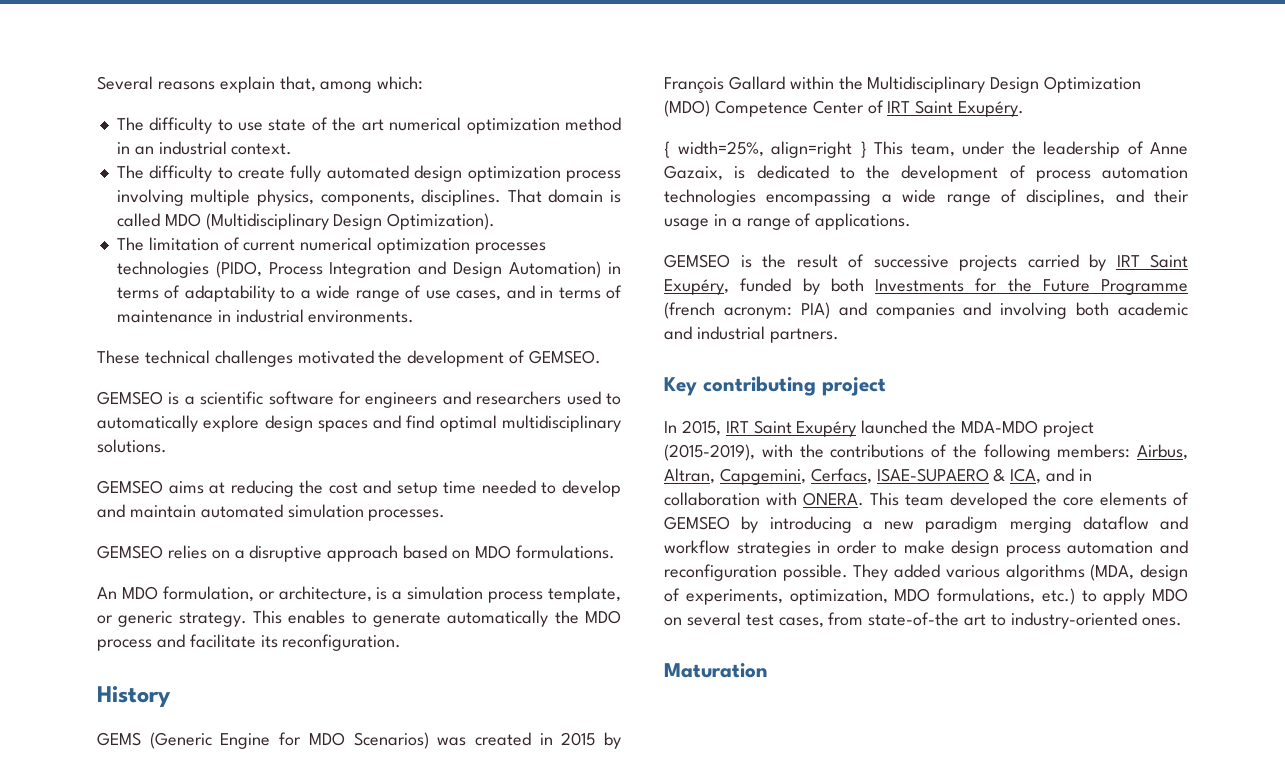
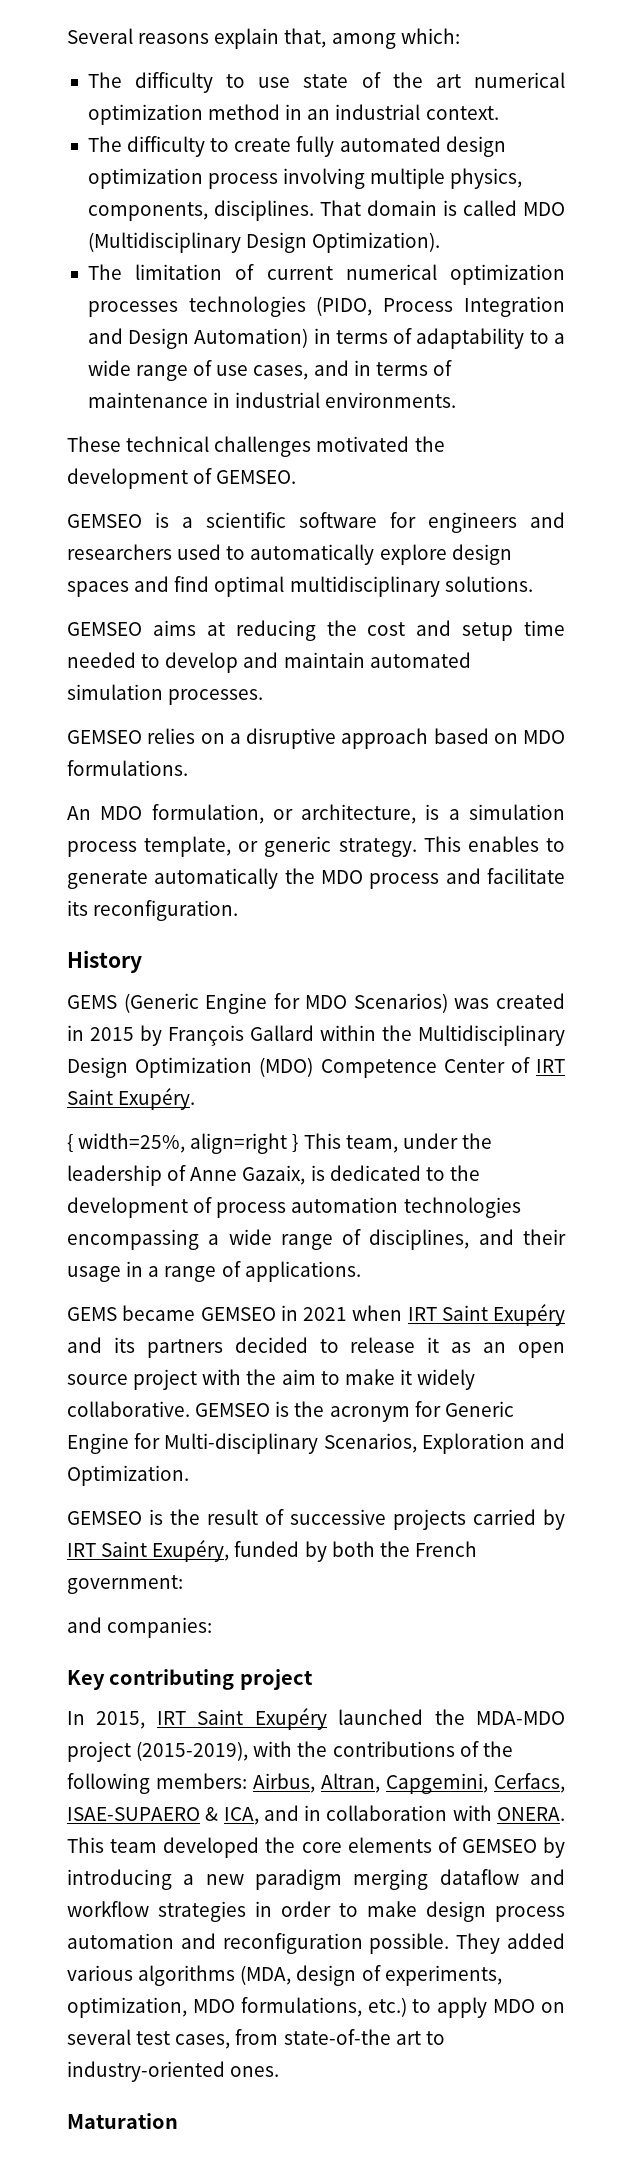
(912, 221) none -> [67,1304,565,1326] [67,1337,566,1358] [67,1369,476,1390] [67,1401,514,1422] [67,1433,565,1454] [67,1465,189,1486] // GEMS became GEMSEO in 2021 when IRT Saint Exupéry and its partners decided to release it as an open source project with the aim to make it widely collaborative. GEMSEO is the acronym for Generic Engine for Multi-disciplinary Scenarios, Exploration and Optimization.
[875,278,1188,295] [664,302,1188,319] [664,326,839,343] Investments for the Future Programme (french acronym: PIA) and companies and involving both academic and industrial partners. -> [379,1541,477,1557] [67,1575,183,1594] [67,1617,213,1638] the French government: // and companies:

